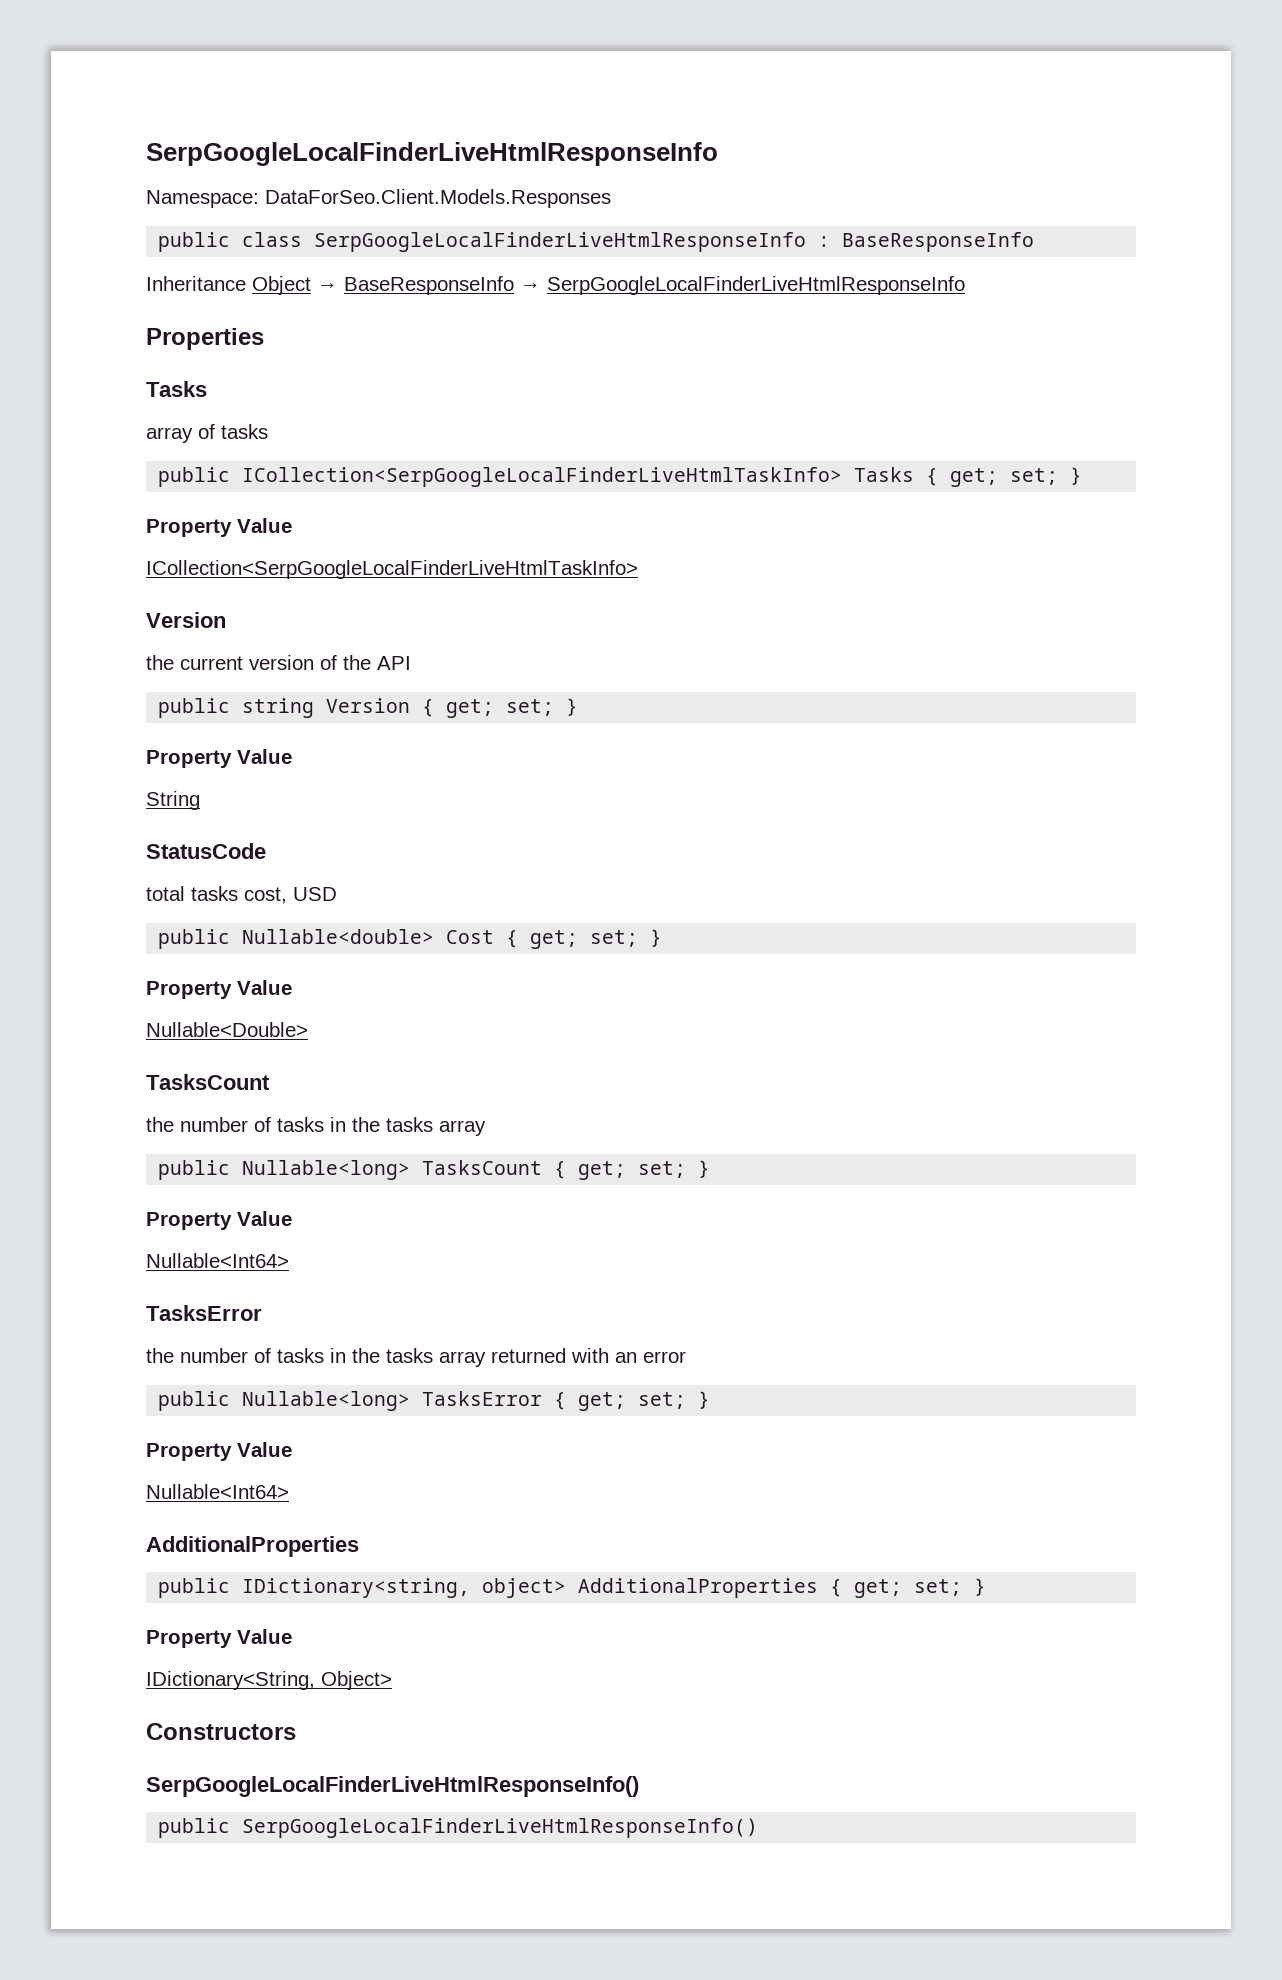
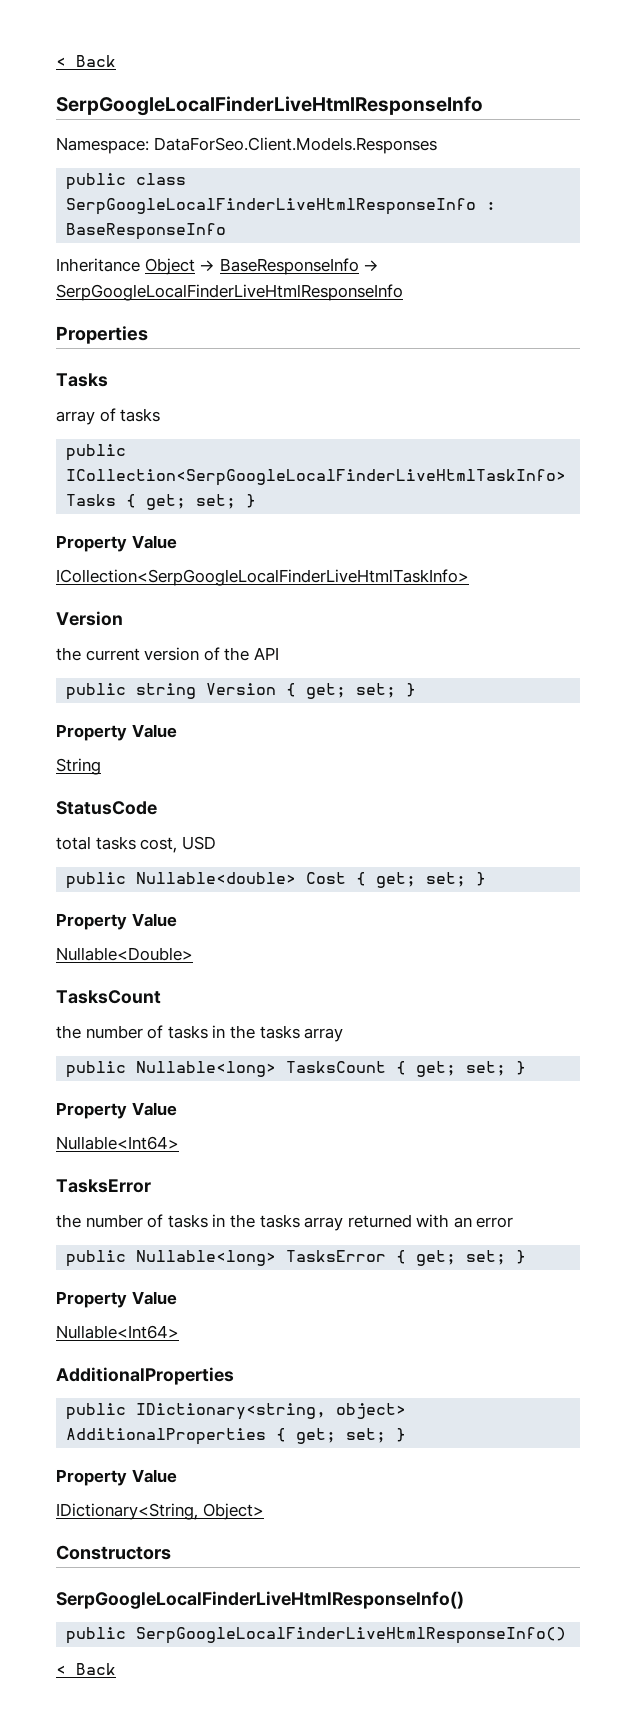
(146, 154) none -> [56,55,116,67] < Back //
(759, 1828) none -> [56,1663,116,1675] // < Back

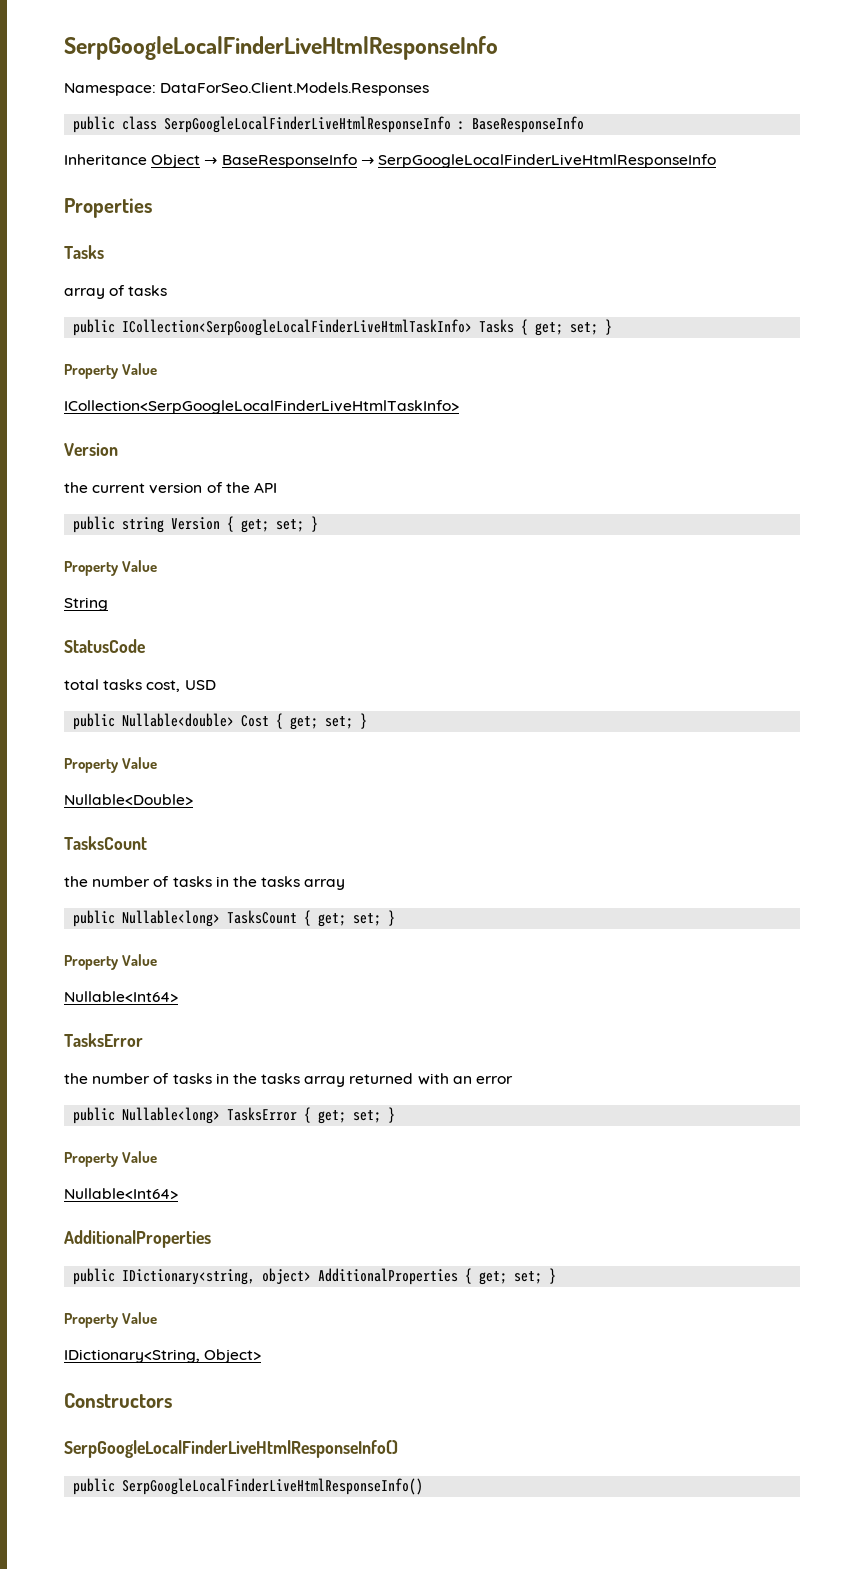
[56,55,116,67] < Back // -> (64, 48) none
[56,1663,116,1675] // < Back -> (424, 1486) none

